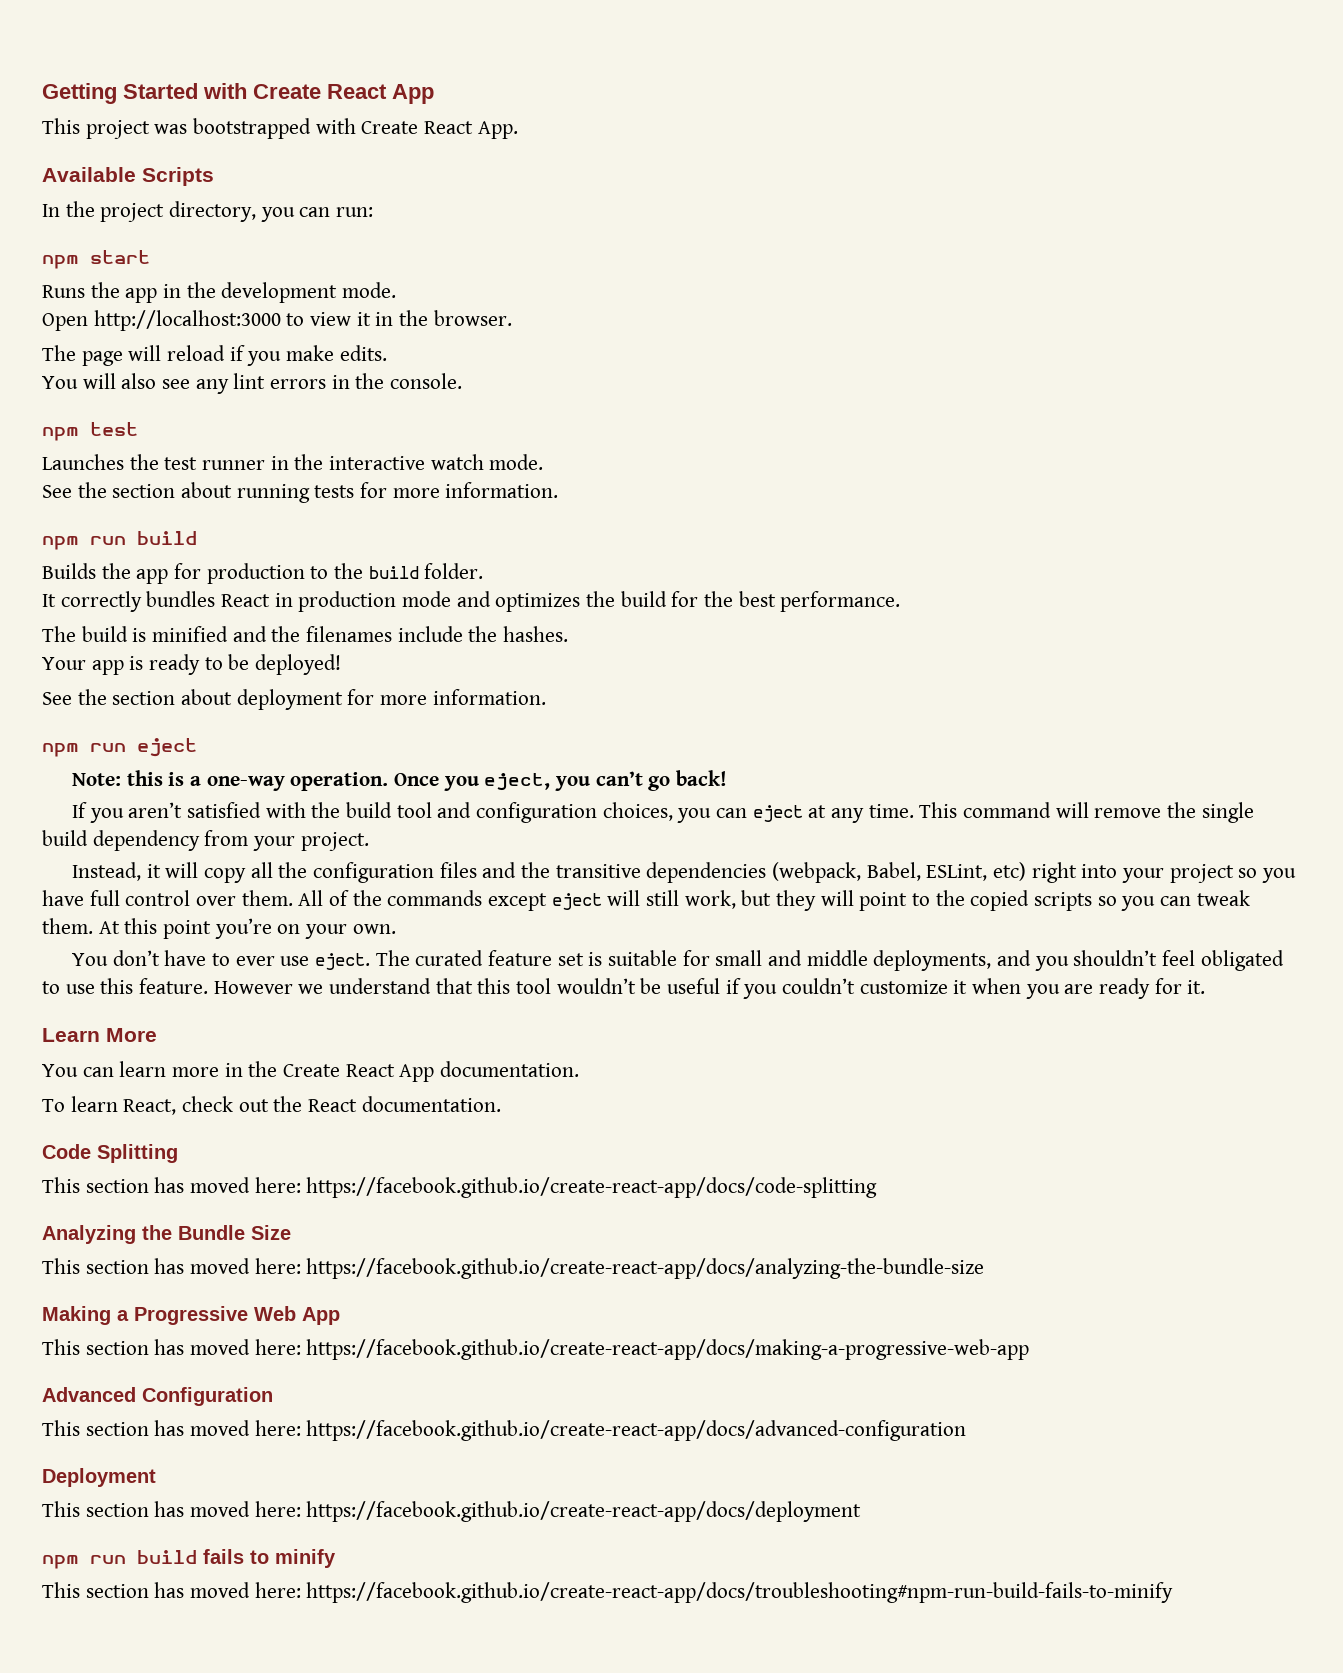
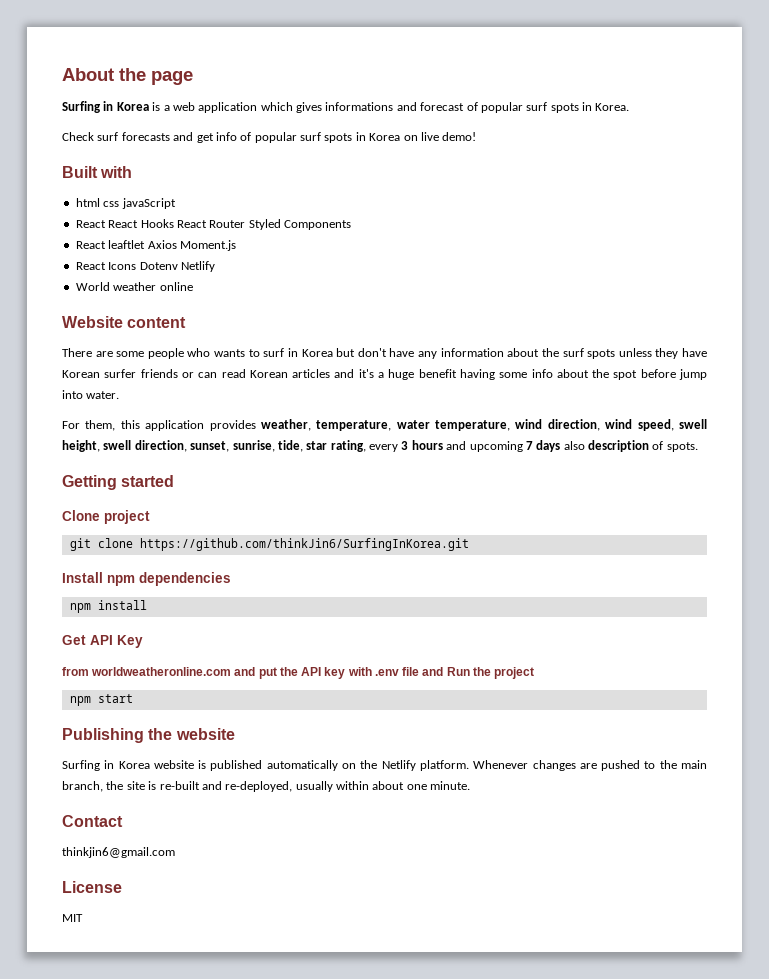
[42,83,434,104] [42,118,518,139] [42,167,214,186] [42,201,374,222] [42,250,150,269] [42,282,397,303] [42,310,512,331] [42,345,387,366] [42,373,463,394] [42,422,138,441] [42,454,544,470] [42,482,559,503] [42,531,197,550] [42,563,484,584] [42,591,901,612] [42,626,569,642] [42,654,342,675] [42,689,546,710] [42,738,197,757] [72,770,728,791] [72,802,1254,823] [42,830,369,851] [72,862,1297,883] [42,890,1250,911] [42,918,396,939] [72,950,1284,971] [42,978,1206,999] [42,1028,157,1042] [42,1061,580,1082] [42,1096,501,1115] [42,1144,178,1163] [42,1177,878,1198] [42,1225,291,1244] [42,1258,985,1279] [42,1306,340,1325] [42,1339,1030,1360] [42,1387,273,1406] [42,1420,967,1441] [42,1468,156,1487] [42,1501,862,1522] [42,1549,336,1569] [42,1582,1174,1603] Getting Started with Create React App // This project was bootstrapped with Create React App. // Available Scripts // In the project directory, you can run: // npm start // Runs the app in the development mode. // Open http://localhost:3000 to view it in the browser. // The page will reload if you make edits. // You will also see any lint errors in the console. // npm test // Launches the test runner in the interactive watch mode. // See the section about running tests for more information. // npm run build // Builds the app for production to the build folder. // It correctly bundles React in production mode and optimizes the build for the best performance. // The build is minified and the filenames include the hashes. // Your app is ready to be deployed! // See the section about deployment for more information. // npm run eject // Note: this is a one-way operation. Once you eject, you can’t go back! // If you aren’t satisfied with the build tool and configuration choices, you can eject at any time. This command will remove the single build dependency from your project. // Instead, it will copy all the configuration files and the transitive dependencies (webpack, Babel, ESLint, etc) right into your project so you have full control over them. All of the commands except eject will still work, but they will point to the copied scripts so you can tweak them. At this point you’re on your own. // You don’t have to ever use eject. The curated feature set is suitable for small and middle deployments, and you shouldn’t feel obligated to use this feature. However we understand that this tool wouldn’t be useful if you couldn’t customize it when you are ready for it. // Learn More // You can learn more in the Create React App documentation. // To learn React, check out the React documentation. // Code Splitting // This section has moved here: https://facebook.github.io/create-react-app/docs/code-splitting // Analyzing the Bundle Size // This section has moved here: https://facebook.github.io/create-react-app/docs/analyzing-the-bundle-size // Making a Progressive Web App // This section has moved here: https://facebook.github.io/create-react-app/docs/making-a-progressive-web-app // Advanced Configuration // This section has moved here: https://facebook.github.io/create-react-app/docs/advanced-configuration // Deployment // This section has moved here: https://facebook.github.io/create-react-app/docs/deployment // npm run build fails to minify // This section has moved here: https://facebook.github.io/create-react-app/docs/troubleshooting#npm-run-build-fails-to-minify -> [62,68,193,85] [62,101,630,113] [62,132,477,143] [62,166,133,178] [75,198,176,209] [75,219,351,230] [75,240,236,251] [75,261,215,272] [75,282,193,291] [62,316,187,328] [62,348,707,359] [62,369,707,380] [62,390,120,399] [62,419,707,431] [62,440,698,452] [62,475,175,490] [62,510,150,524] [69,538,469,551] [62,572,231,586] [69,600,147,613] [62,635,143,648] [62,667,535,679] [69,694,133,706] [62,728,235,743] [62,760,707,771] [62,781,471,792] [62,815,123,827] [62,847,175,858] [62,881,122,893] [62,914,83,922] About the page // Surfing in Korea is a web application which gives informations and forecast of popular surf spots in Korea. // Check surf forecasts and get info of popular surf spots in Korea on live demo! // Built with // html css javaScript // React React Hooks React Router Styled Components // React leaftlet Axios Moment.js // React Icons Dotenv Netlify // World weather online // Website content // There are some people who wants to surf in Korea but don't have any information about the surf spots unless they have Korean surfer friends or can read Korean articles and it's a huge benefit having some info about the spot before jump into water. // For them, this application provides weather, temperature, water temperature, wind direction, wind speed, swell height, swell direction, sunset, sunrise, tide, star rating, every 3 hours and upcoming 7 days also description of spots. // Getting started // Clone project // git clone https://github.com/thinkJin6/SurfingInKorea.git // Install npm dependencies // npm install // Get API Key // from worldweatheronline.com and put the API key with .env file and Run the project // npm start // Publishing the website // Surfing in Korea website is published automatically on the Netlify platform. Whenever changes are pushed to the main branch, the site is re-built and re-deployed, usually within about one minute. // Contact // thinkjin6@gmail.com // License // MIT

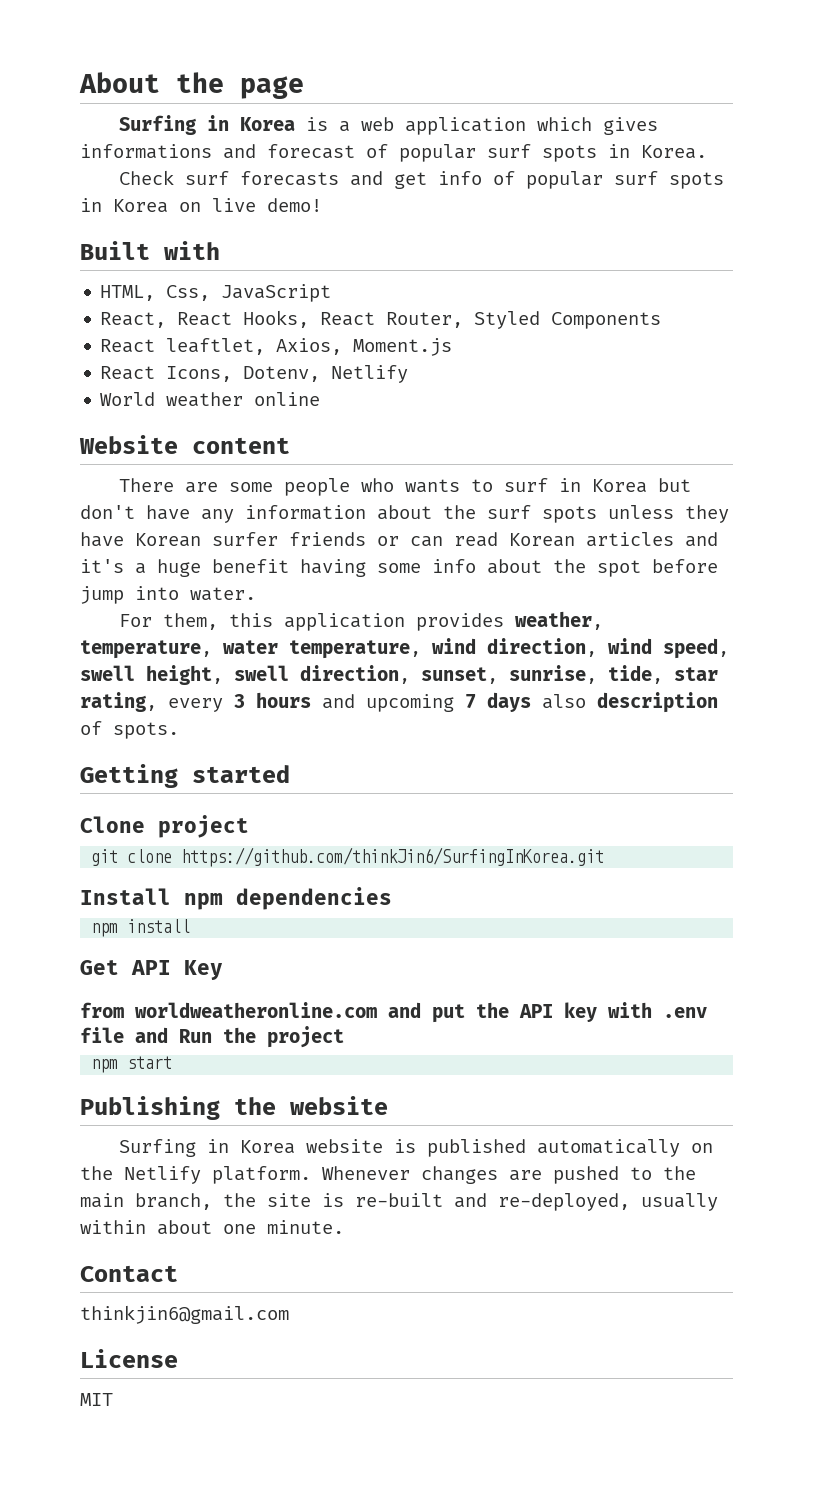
[75,198,176,209] [75,219,246,228] html css javaScript // React React Hooks React Router -> [100,284,332,302] [100,310,464,328] HTML, Css, JavaScript // React, React Hooks, React Router,
[108,240,177,249] leaftlet Axios -> [166,338,343,355] leaftlet, Axios,
[108,262,178,270] Icons Dotenv -> [166,366,321,382] Icons, Dotenv,

